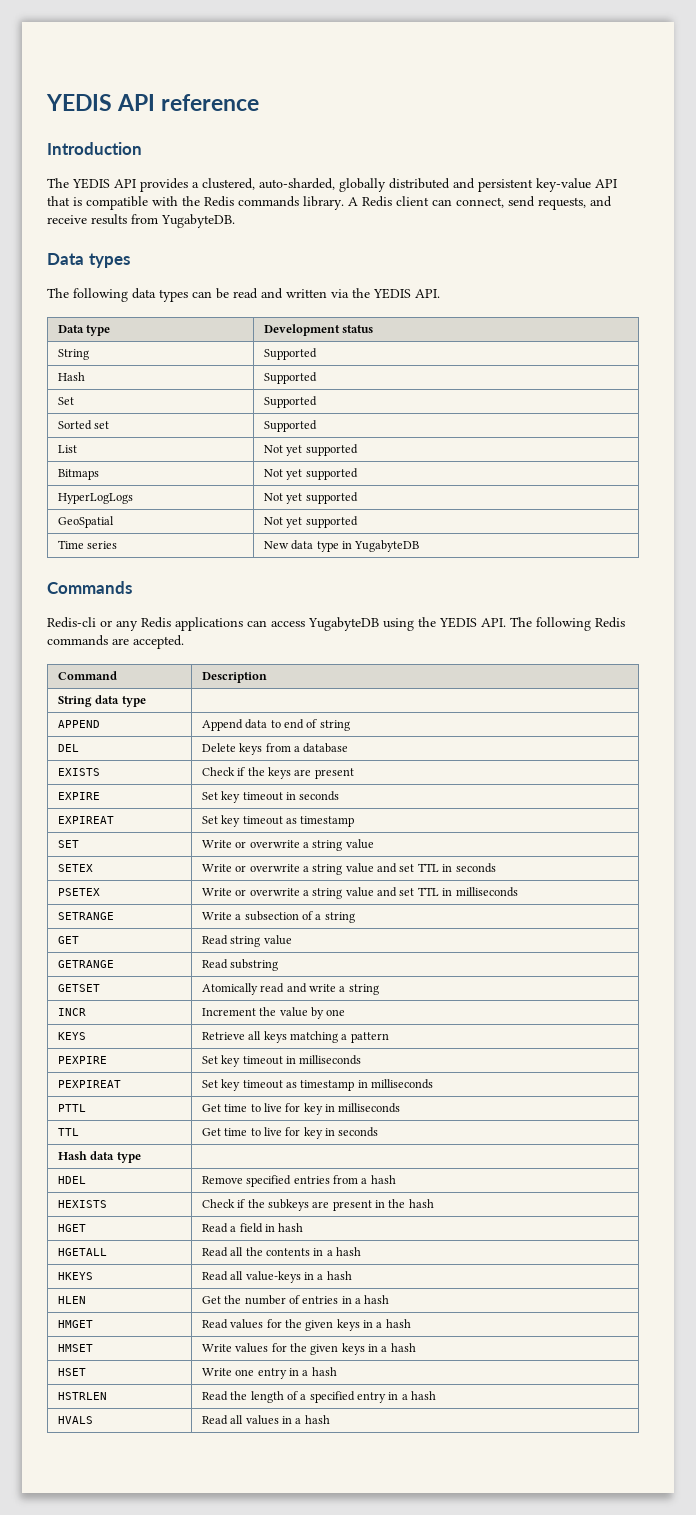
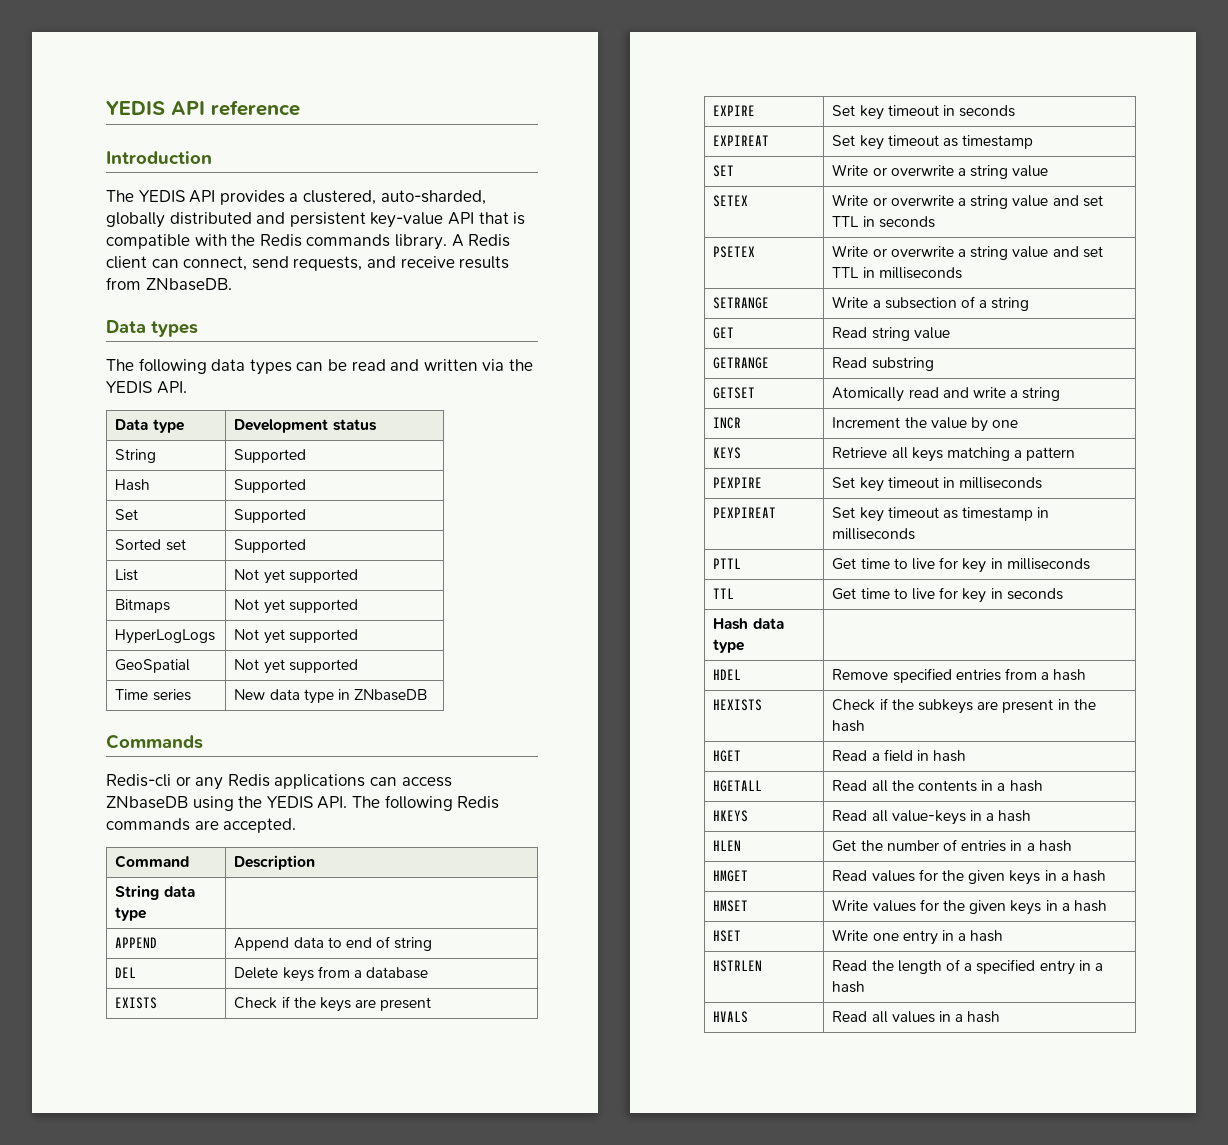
[161,214,235,228] YugabyteDB. -> [145,278,232,291] ZNbaseDB.
[354,540,420,552] YugabyteDB -> [354,689,428,701] ZNbaseDB
[308,617,379,631] YugabyteDB -> [106,796,188,809] ZNbaseDB

